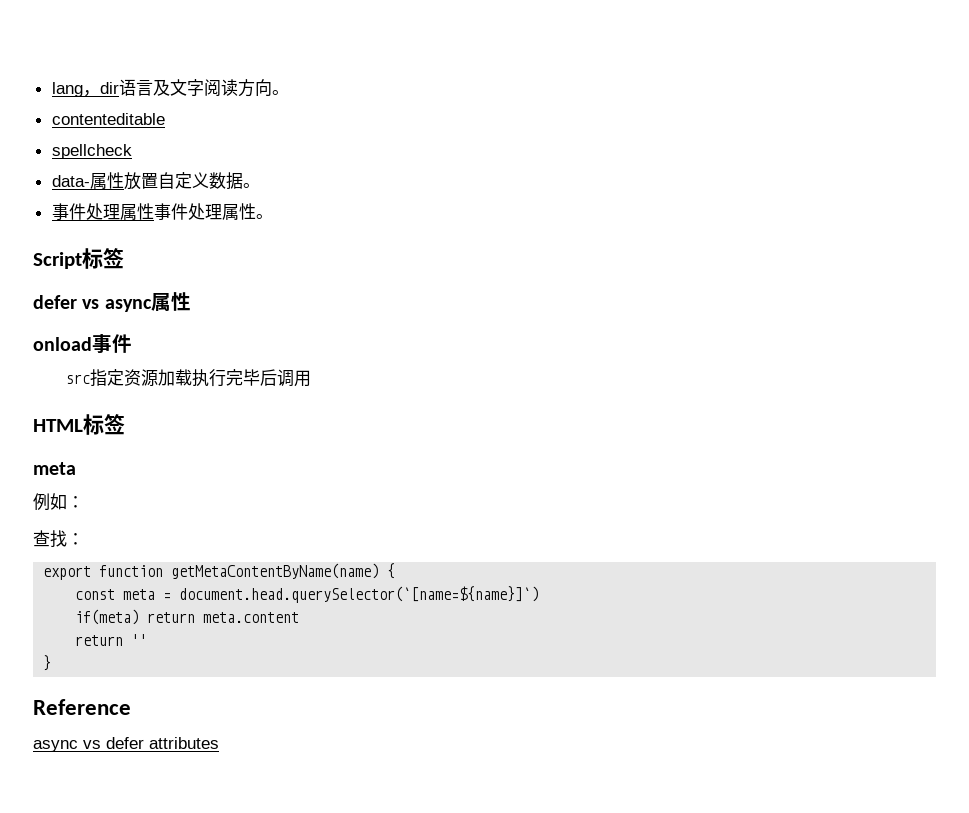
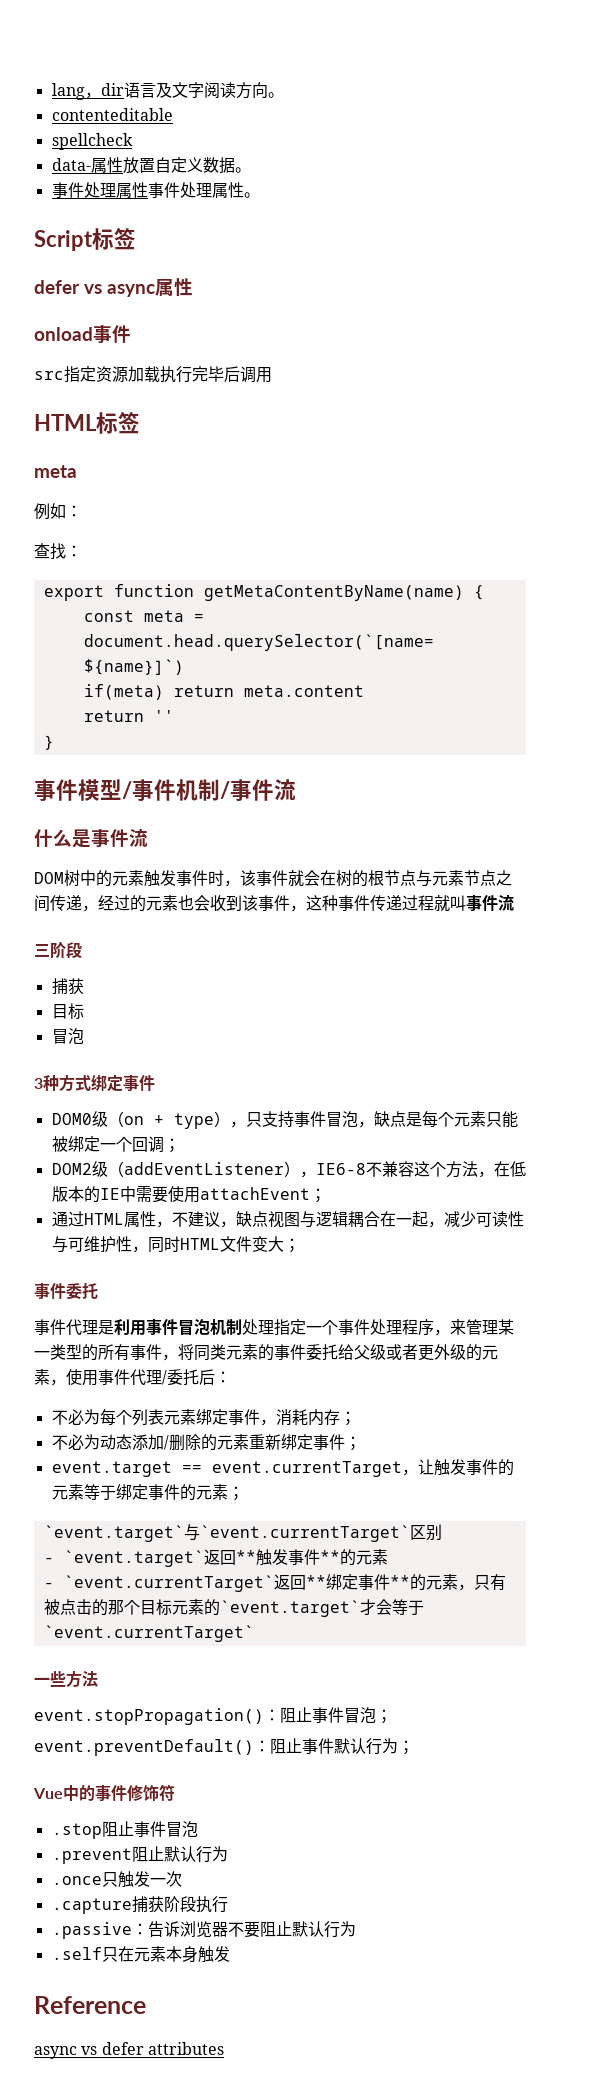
(52, 663) none -> [34,779,296,801] [34,829,148,848] [34,870,512,887] [34,894,514,912] [34,941,82,959] [51,978,84,995] [51,1003,84,1020] [51,1028,84,1044] [34,1074,155,1092] [51,1111,518,1129] [51,1136,180,1153] [51,1161,526,1178] [51,1186,326,1203] [51,1211,524,1228] [51,1236,300,1253] [34,1282,98,1299] [34,1318,514,1336] [34,1344,498,1361] [34,1369,231,1386] [51,1409,356,1426] [51,1434,361,1451] [51,1459,514,1477] [51,1484,244,1501] [43,1524,442,1542] [43,1549,388,1567] [43,1574,506,1592] [43,1599,424,1617] [43,1625,254,1642] [34,1670,98,1688] [34,1707,392,1725] [34,1738,414,1756] [33,1784,175,1801] [51,1821,198,1839] [51,1846,228,1864] [51,1871,182,1888] [51,1896,228,1914] [51,1921,356,1939] [51,1946,230,1963] // 事件模型/事件机制/事件流 // 什么是事件流 // DOM树中的元素触发事件时，该事件就会在树的根节点与元素节点之间传递，经过的元素也会收到该事件，这种事件传递过程就叫事件流 // 三阶段 // 捕获 // 目标 // 冒泡 // 3种方式绑定事件 // DOM0级（on + type），只支持事件冒泡，缺点是每个元素只能被绑定一个回调； // DOM2级（addEventListener），IE6-8不兼容这个方法，在低版本的IE中需要使用attachEvent； // 通过HTML属性，不建议，缺点视图与逻辑耦合在一起，减少可读性与可维护性，同时HTML文件变大； // 事件委托 // 事件代理是利用事件冒泡机制处理指定一个事件处理程序，来管理某一类型的所有事件，将同类元素的事件委托给父级或者更外级的元素，使用事件代理/委托后： // 不必为每个列表元素绑定事件，消耗内存； // 不必为动态添加/删除的元素重新绑定事件； // event.target == event.currentTarget，让触发事件的元素等于绑定事件的元素； // `event.target`与`event.currentTarget`区别 // - `event.target`返回**触发事件**的元素 // - `event.currentTarget`返回**绑定事件**的元素，只有被点击的那个目标元素的`event.target`才会等于`event.currentTarget` // 一些方法 // event.stopPropagation()：阻止事件冒泡； // event.preventDefault()：阻止事件默认行为； // Vue中的事件修饰符 // .stop阻止事件冒泡 // .prevent阻止默认行为 // .once只触发一次 // .capture捕获阶段执行 // .passive：告诉浏览器不要阻止默认行为 // .self只在元素本身触发

